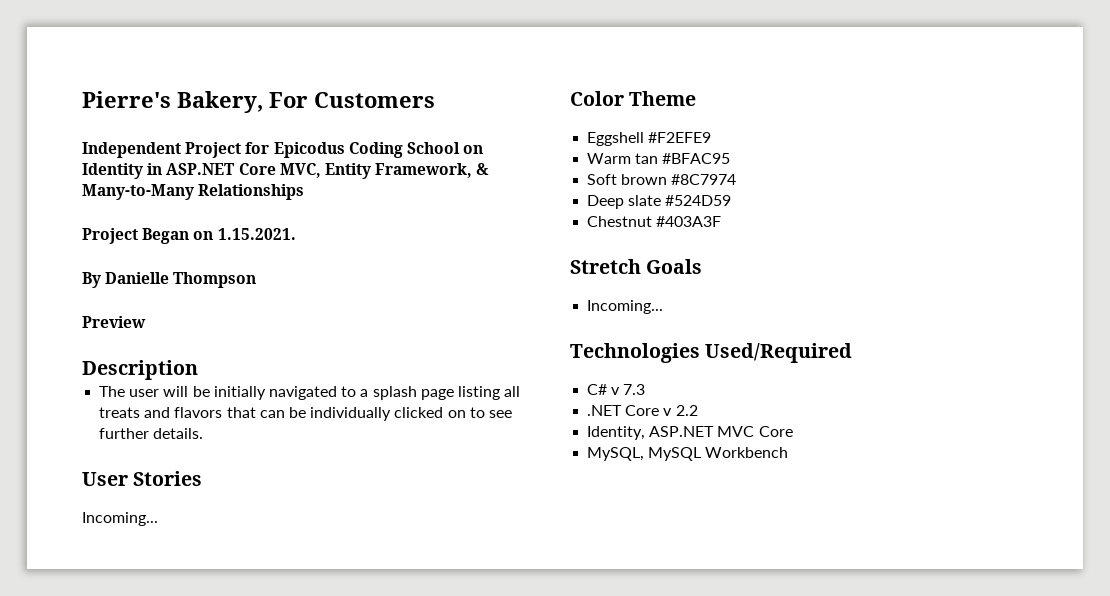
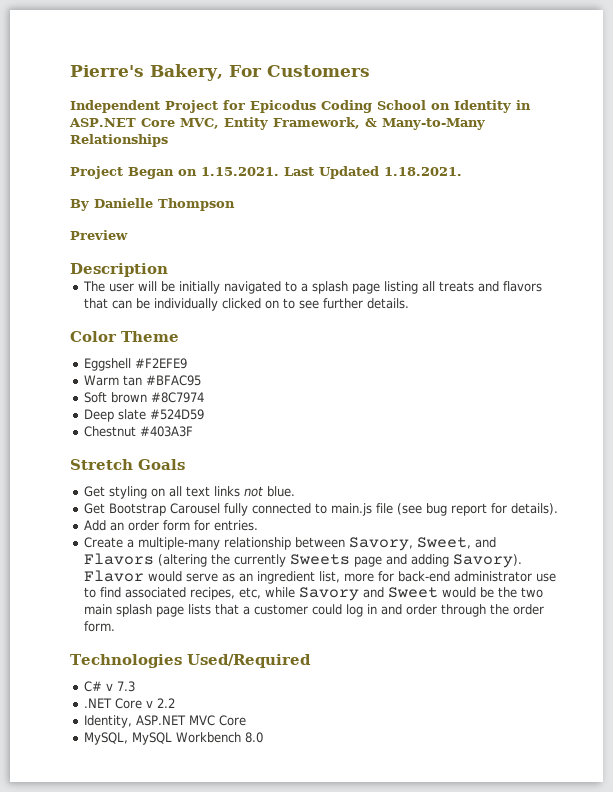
(296, 234) none -> [284,166,462,179] Last Updated 1.18.2021.
[82,471,203,486] [82,512,158,526] // User Stories // Incoming... -> (410, 303) none
[587,300,664,314] Incoming... -> [84,486,296,499] [84,503,559,516] [84,520,259,531] [84,537,497,551] [84,553,523,568] [84,570,557,584] [84,587,544,601] [84,604,545,617] [84,621,116,632] Get styling on all text links not blue. // Get Bootstrap Carousel fully connected to main.js file (see bug report for details). // Add an order form for entries. // Create a multiple-many relationship between Savory, Sweet, and Flavors (altering the currently Sweets page and adding Savory). Flavor would serve as an ingredient list, more for back-end administrator use to find associated recipes, etc, while Savory and Sweet would be the two main splash page lists that a customer could log in and order through the order form.
(789, 452) none -> [245,732,264,743] 8.0

